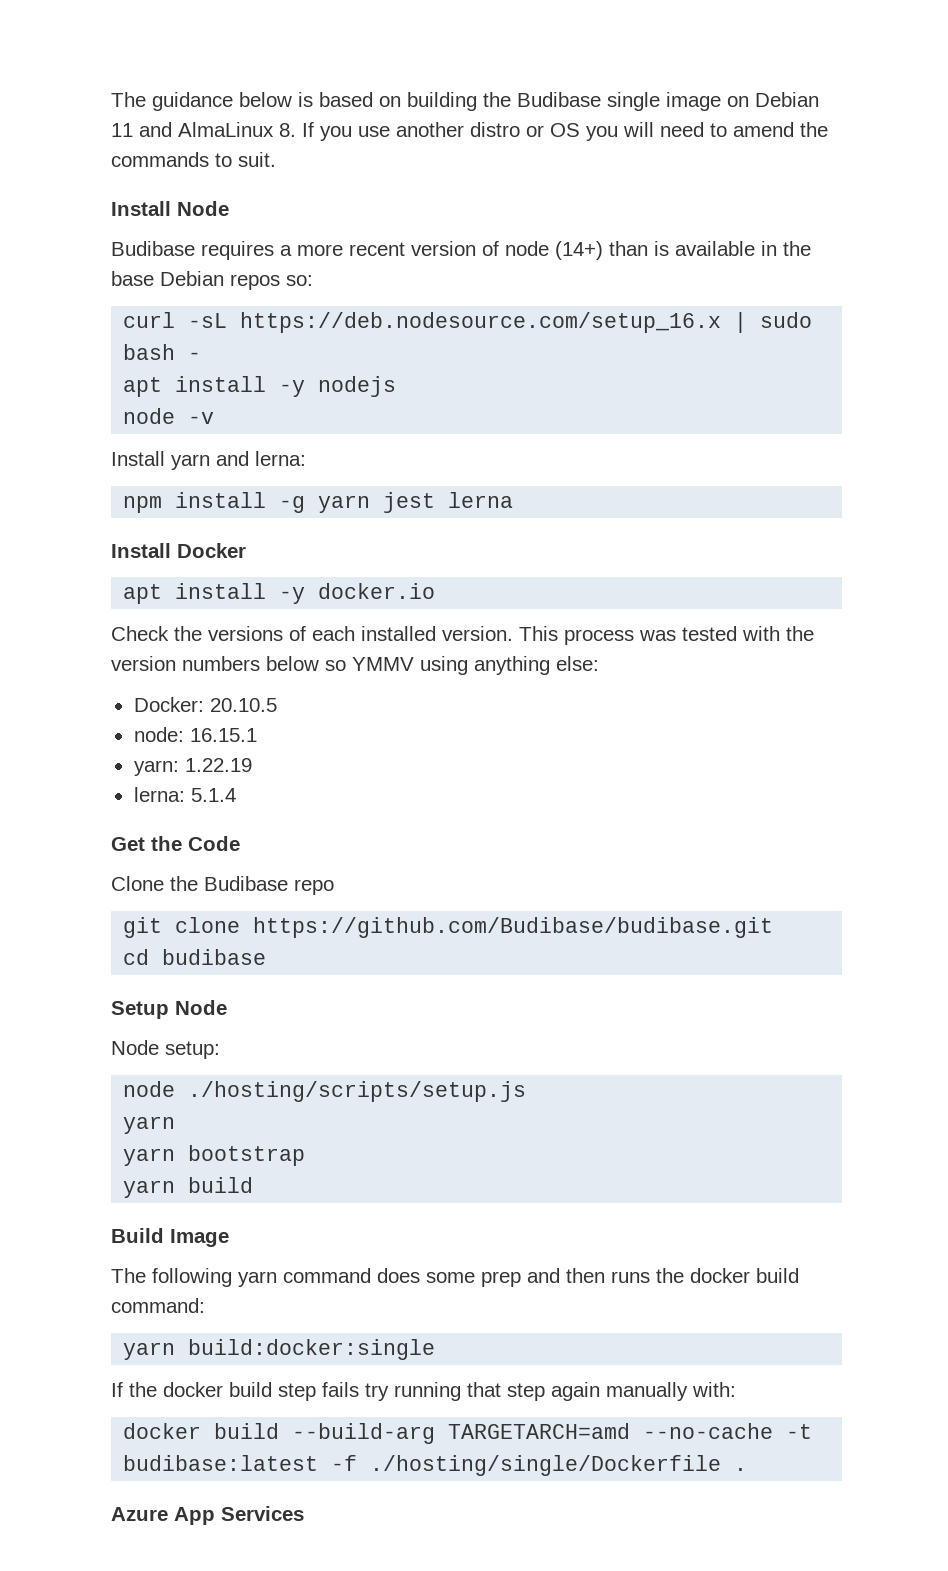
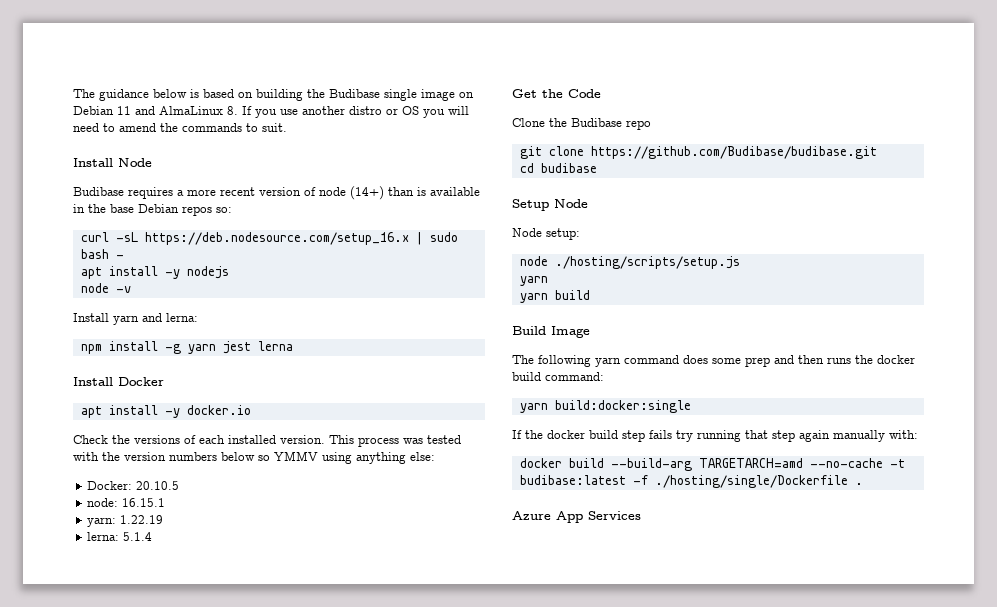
[123,1145,306,1166] // yarn bootstrap -> (548, 281) none

